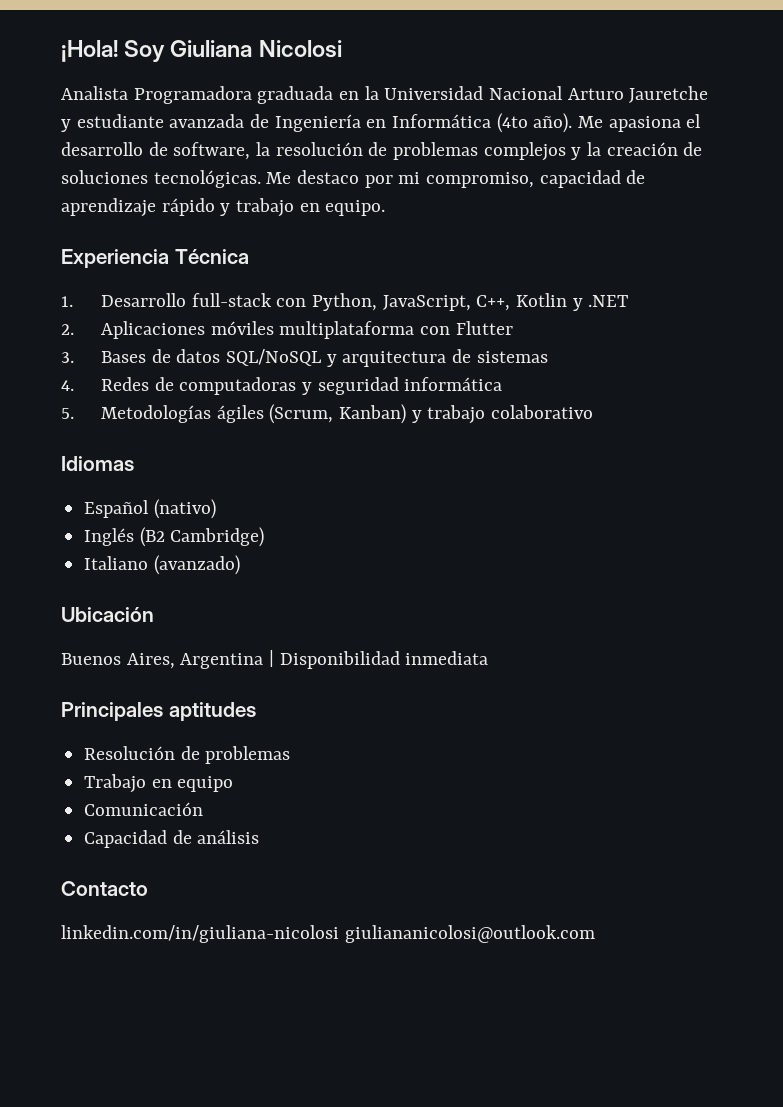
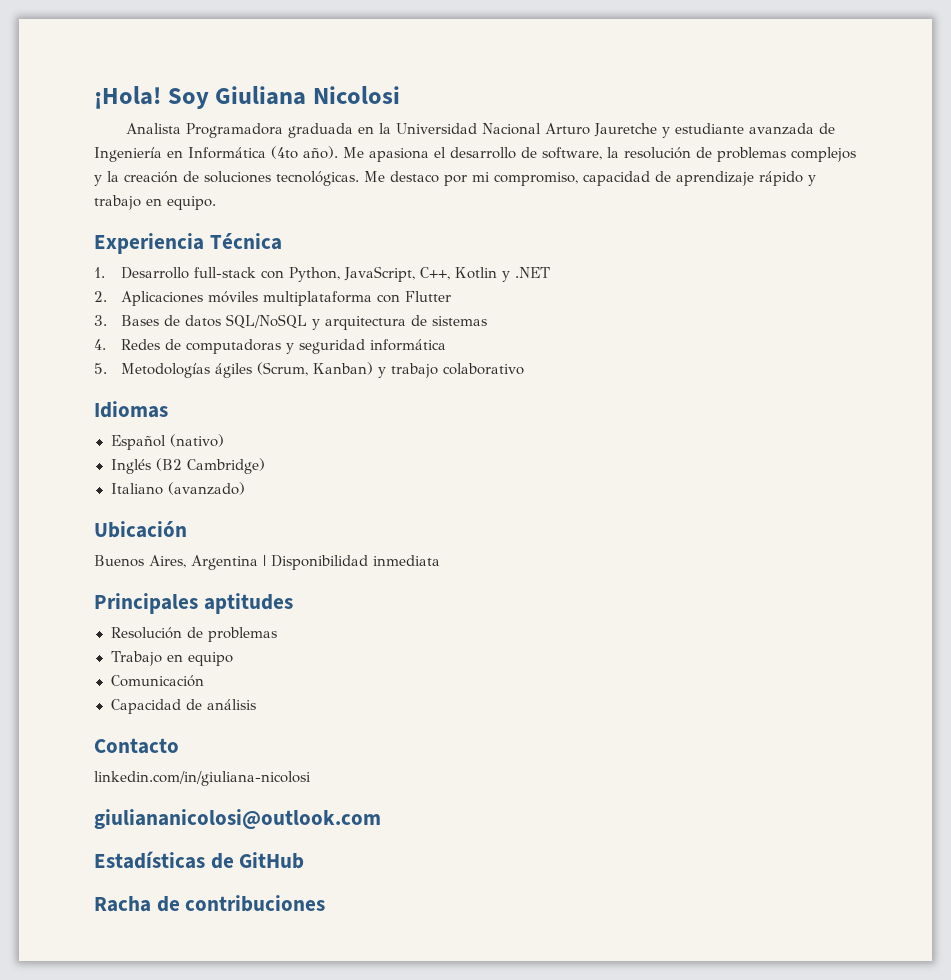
(339, 934) none -> (311, 778) //
(595, 934) none -> [94,851,305,869] [94,895,326,912] // Estadísticas de GitHub // Racha de contribuciones

